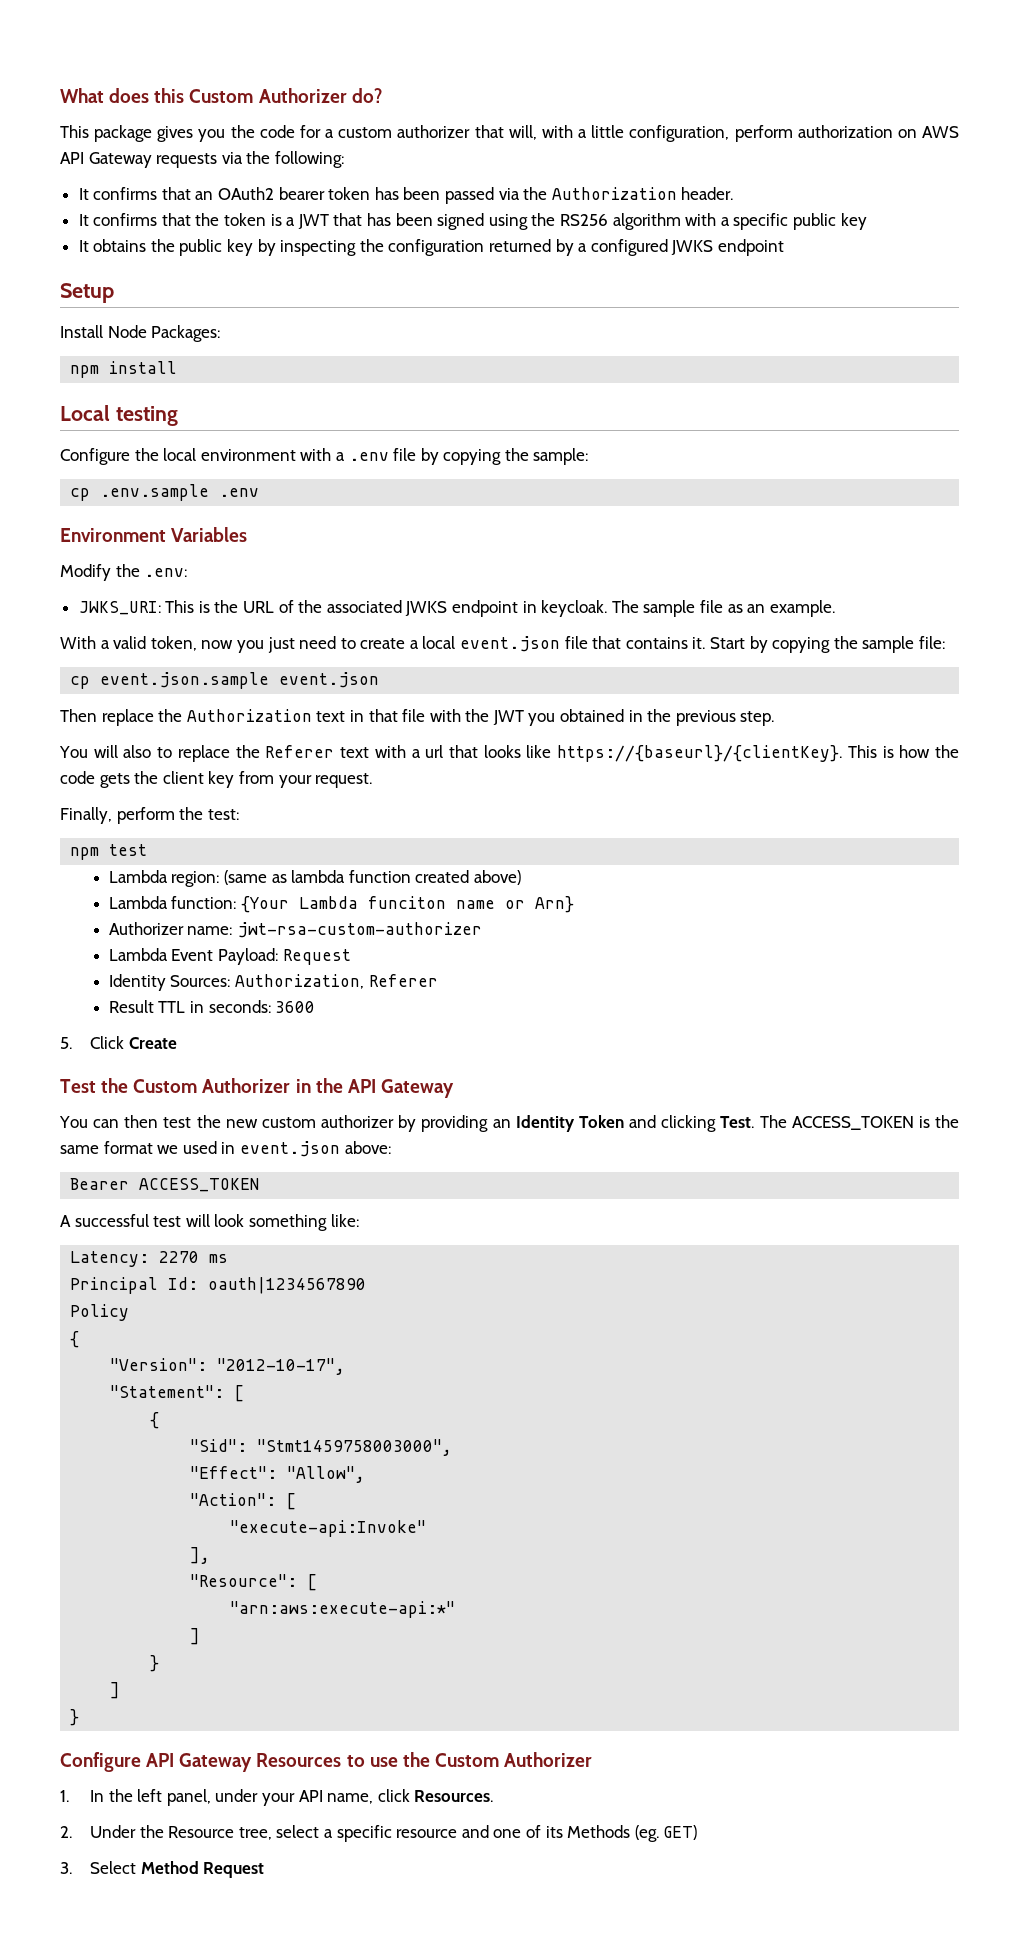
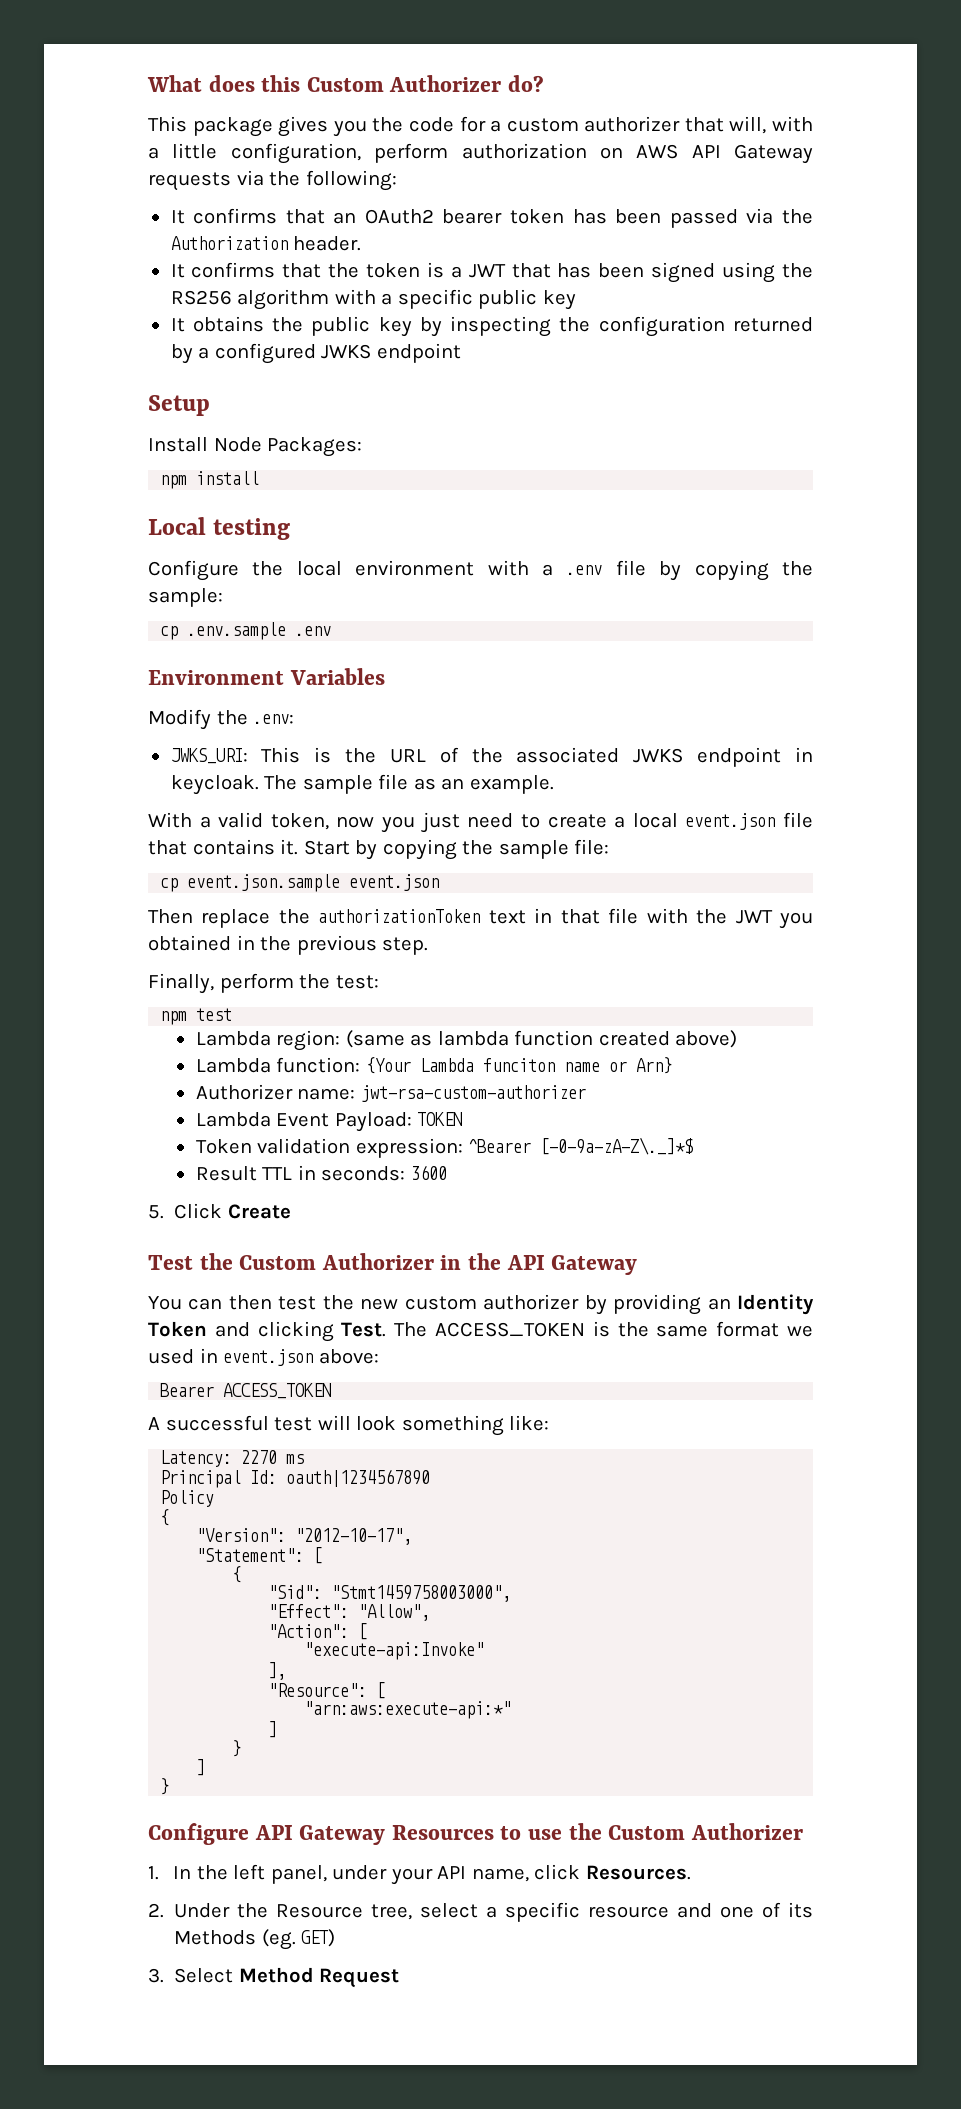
[186,709,312,722] Authorization -> [318,909,481,923] authorizationToken
[59,745,960,762] [60,771,373,788] // You will also to replace the Referer text with a url that looks like https://{baseurl}/{clientKey}. This is how the code gets the client key from your request. -> (429, 946) none
[282,949,351,965] [108,974,438,991] Request // Identity Sources: Authorization, Referer -> [417,1112,463,1126] [195,1137,694,1158] TOKEN // Token validation expression: ^Bearer [-0-9a-zA-Z\._]*$

